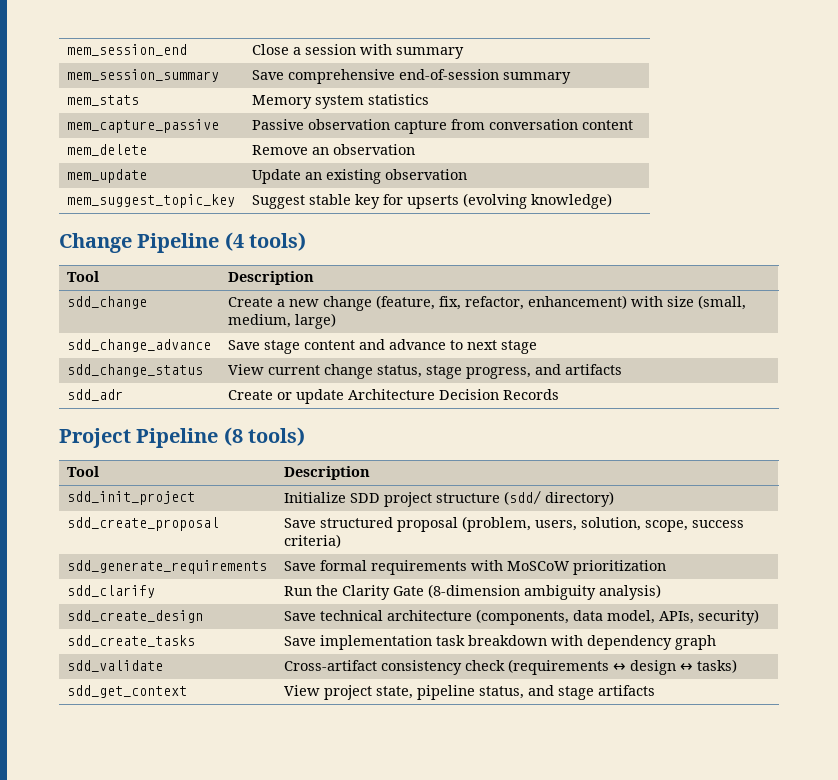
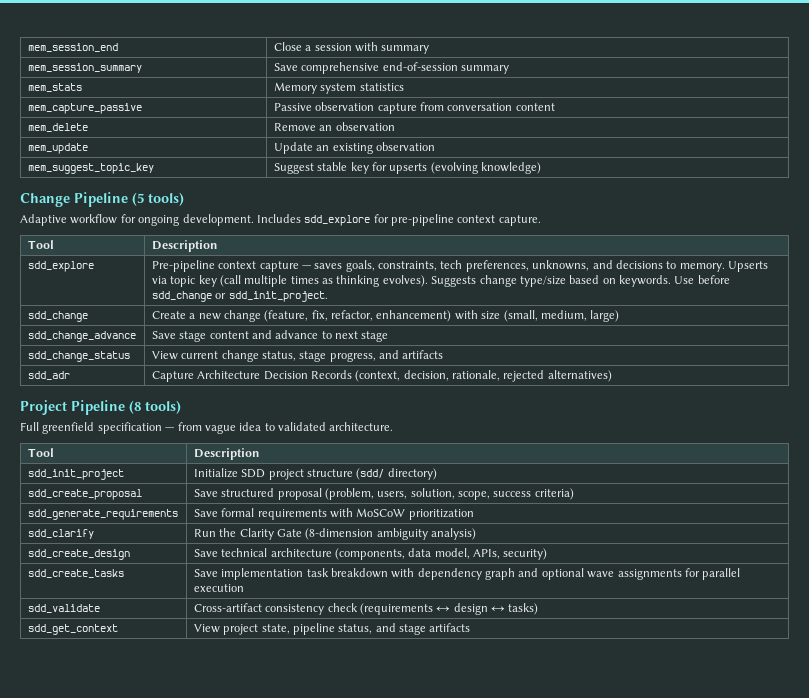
[224,232,307,251] [67,271,100,282] [228,271,315,285] (4 tools) // Tool | Description -> [132,192,184,206] [20,214,541,226] [27,240,54,249] [151,240,218,252] [27,261,94,272] [151,260,769,272] [151,275,730,287] [151,291,328,302] (5 tools) // Adaptive workflow for ongoing development. Includes sdd_explore for pre-pipeline context capture. // Tool | Description // sdd_explore | Pre-pipeline context capture — saves goals, constraints, tech preferences, unknowns, and decisions to memory. Upserts via topic key (call multiple times as thinking evolves). Suggests change type/size based on keywords. Use before sdd_change or sdd_init_project.
[228,389,345,404] Create or update -> [151,371,194,382] Capture
(560, 394) none -> [355,370,612,382] (context, decision, rationale, rejected alternatives)
(306, 436) none -> [20,422,394,434] // Full greenfield specification — from vague idea to validated architecture.
(717, 642) none -> [518,568,741,580] [193,584,244,592] and optional wave assignments for parallel execution

